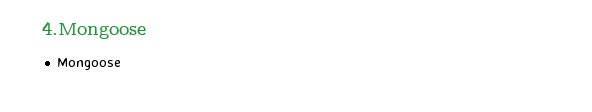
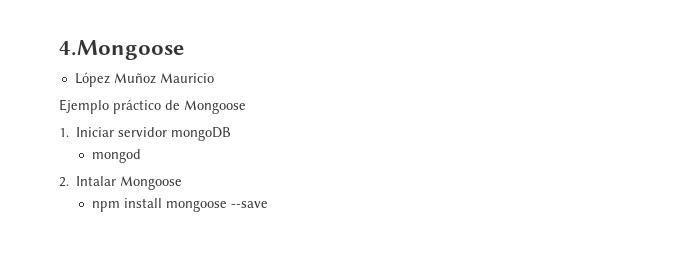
[57,58,122,70] Mongoose -> [74,72,214,87] [59,99,246,114] [59,127,232,141] [91,149,141,163] [59,176,183,190] [91,198,268,212] López Muñoz Mauricio // Ejemplo práctico de Mongoose // 1. Iniciar servidor mongoDB // mongod // 2. Intalar Mongoose // npm install mongoose --save

